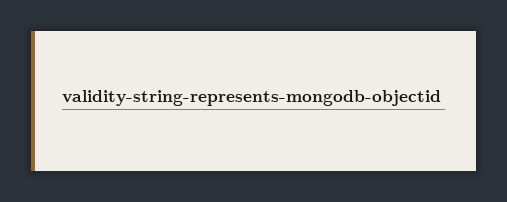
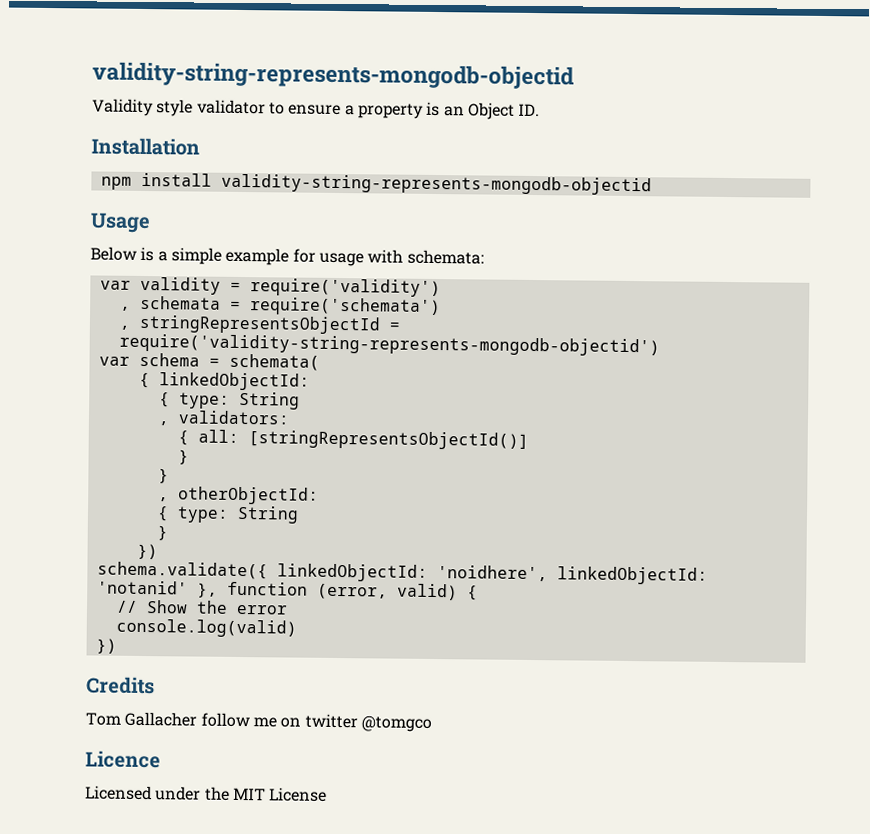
[62,90,441,106] validity-string-represents-mongodb-objectid -> [92,61,574,90] [92,98,541,120] [91,137,200,156] [100,172,652,196] [90,212,151,234] [90,246,484,267] [99,276,441,298] [119,295,441,317] [118,314,400,335] [118,333,660,357] [98,352,320,371] [138,372,310,391] [158,391,300,410] [157,410,290,426] [177,429,529,450] [177,449,189,465] [157,468,169,484] [157,486,319,505] [156,505,299,524] [156,525,168,541] [136,543,158,560] [96,561,708,585] [96,580,478,601] [115,600,288,615] [115,618,297,638] [95,638,117,654] [86,676,155,695] [85,711,432,732] [85,750,161,769] [85,785,328,802] validity-string-represents-mongodb-objectid // Validity style validator to ensure a property is an Object ID. // Installation // npm install validity-string-represents-mongodb-objectid // Usage // Below is a simple example for usage with schemata: // var validity = require('validity') // , schemata = require('schemata') // , stringRepresentsObjectId = require('validity-string-represents-mongodb-objectid') // var schema = schemata( // { linkedObjectId: // { type: String // , validators: // { all: [stringRepresentsObjectId()] // } // } // , otherObjectId: // { type: String // } // }) // schema.validate({ linkedObjectId: 'noidhere', linkedObjectId: 'notanid' }, function (error, valid) { // // Show the error // console.log(valid) // }) // Credits // Tom Gallacher follow me on twitter @tomgco // Licence // Licensed under the MIT License

